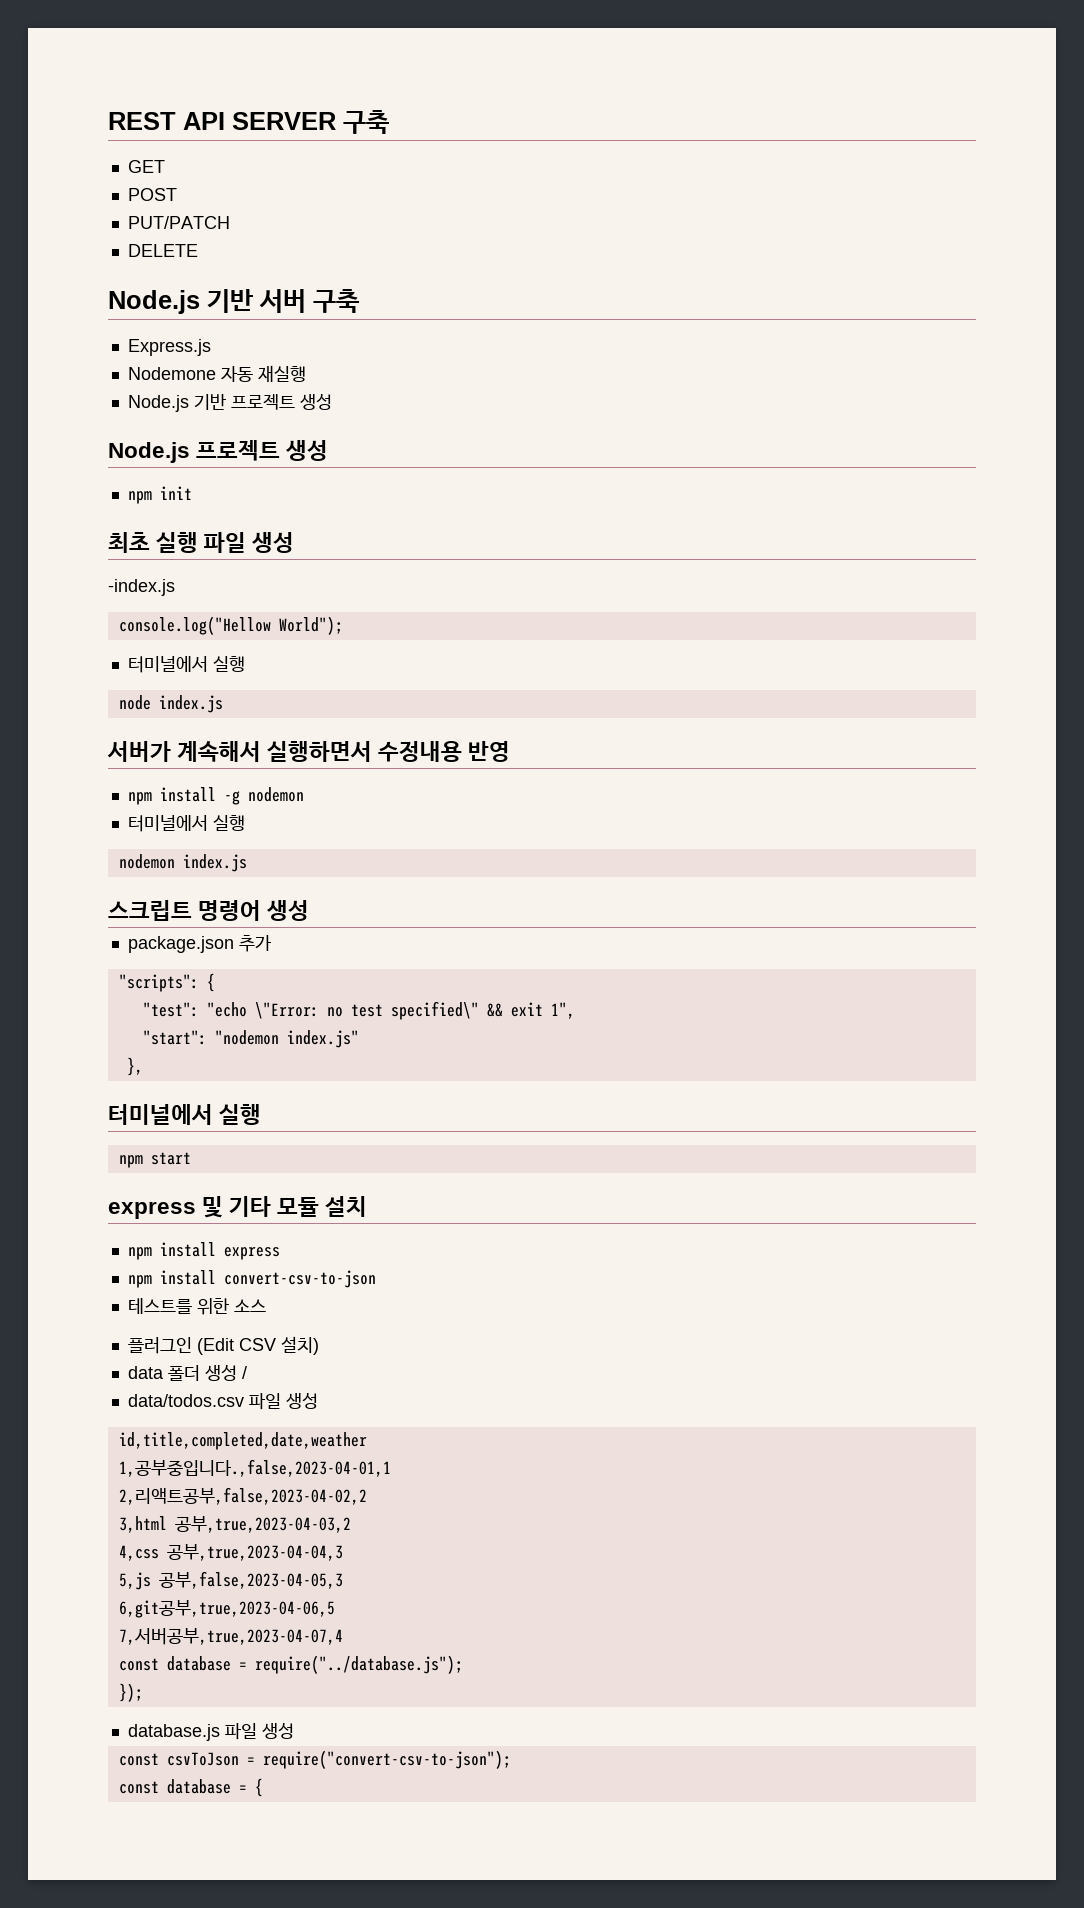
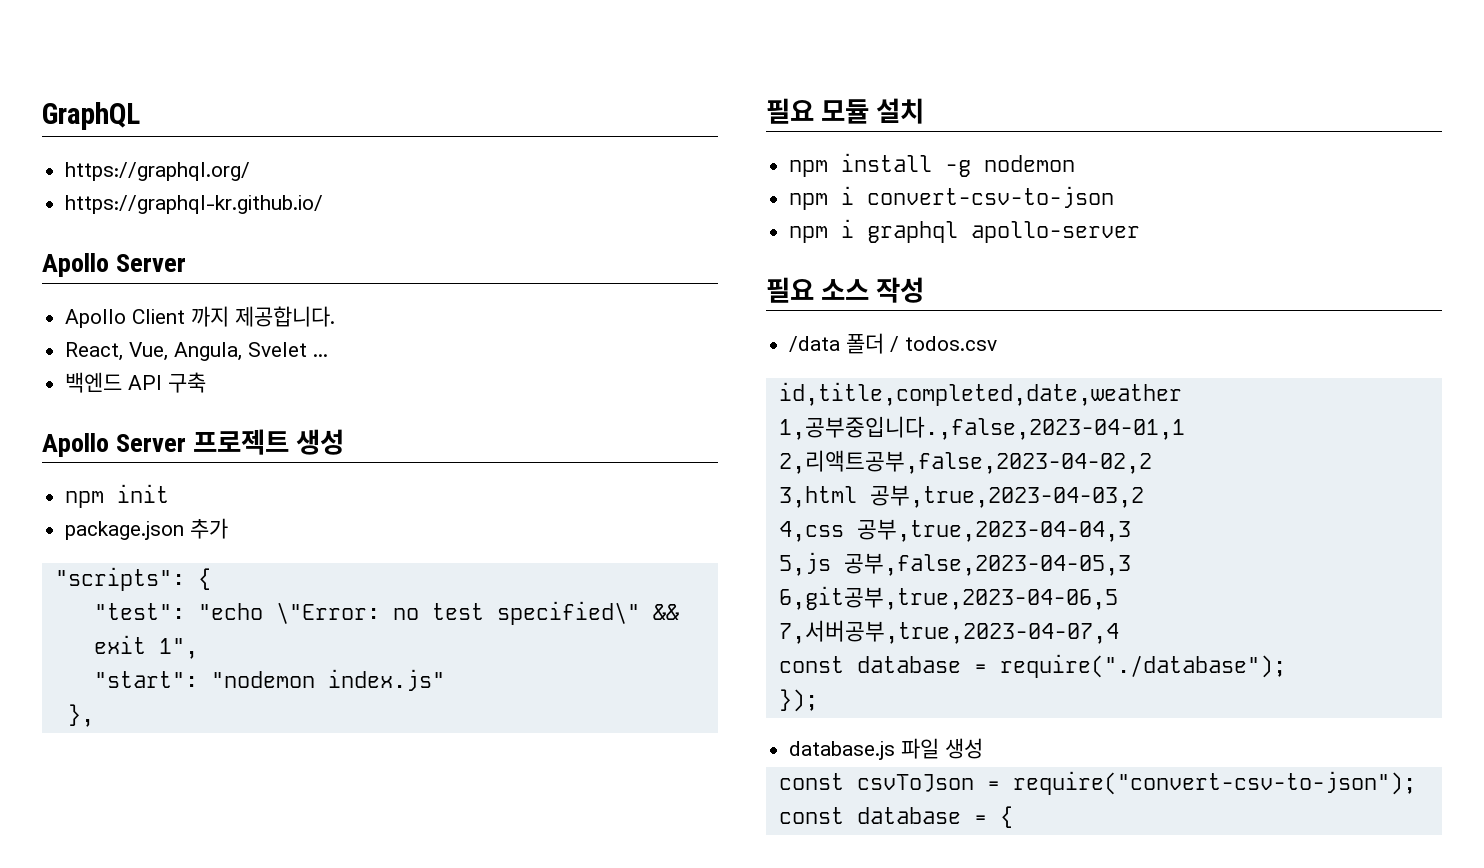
[108,110,389,134] [127,160,165,173] [127,188,177,201] [127,216,230,229] [127,244,198,257] [108,289,359,314] [127,339,211,356] [127,365,306,382] [127,394,332,412] [108,440,329,463] [127,486,192,504] [108,532,295,553] [108,579,175,596] [118,616,343,635] [127,656,245,673] [118,695,223,713] [107,741,511,762] [127,787,304,805] [127,815,245,832] [118,854,247,872] [108,900,310,921] REST API SERVER 구축 // GET // POST // PUT/PATCH // DELETE // Node.js 기반 서버 구축 // Express.js // Nodemone 자동 재실행 // Node.js 기반 프로젝트 생성 // Node.js 프로젝트 생성 // npm init // 최초 실행 파일 생성 // -index.js // console.log("Hellow World"); // 터미널에서 실행 // node index.js // 서버가 계속해서 실행하면서 수정내용 반영 // npm install -g nodemon // 터미널에서 실행 // nodemon index.js // 스크립트 명령어 생성 -> [42,102,140,130] [65,162,251,181] [65,195,324,214] [42,253,187,277] [65,306,336,328] [65,342,329,361] [65,372,207,393] [42,429,345,457] [65,484,170,508] GraphQL // https://graphql.org/ // https://graphql-kr.github.io/ // Apollo Server // Apollo Client 까지 제공합니다. // React, Vue, Angula, Svelet ... // 백엔드 API 구축 // Apollo Server 프로젝트 생성 // npm init
[108,1104,262,1125] [118,1152,191,1168] [108,1196,272,1219] 터미널에서 실행 // npm start // express 및 기타 -> [766,98,814,124] 필요
[223,1247,280,1260] [127,1270,216,1288] express // npm install -> [945,155,1076,177] [789,186,855,210] -g nodemon // npm i
[127,1298,266,1315] [127,1336,319,1355] [127,1365,247,1381] [127,1393,318,1410] 테스트를 위한 소스 // 플러그인 (Edit CSV 설치) // data 폴더 생성 / // data/todos.csv 파일 생성 -> [789,219,1141,243] [766,277,925,303] [789,333,998,354] npm i graphql apollo-server // 필요 소스 작성 // /data 폴더 / todos.csv
[254,1655,463,1674] require("../database.js"); -> [999,654,1286,678] require("./database");

